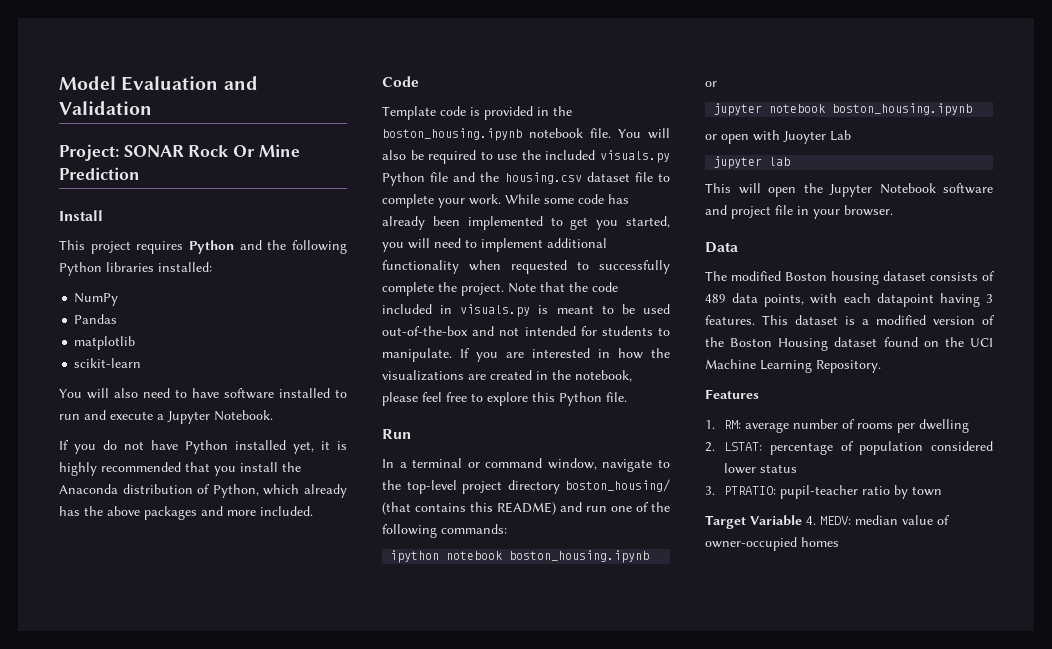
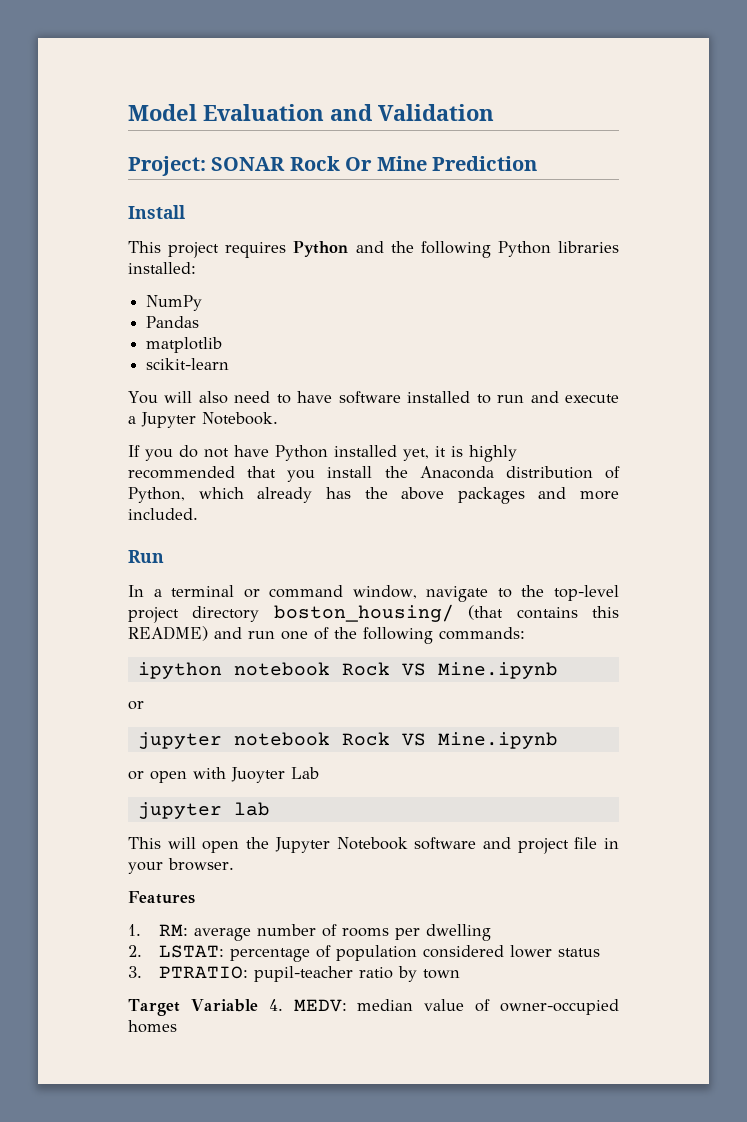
[382,76,419,87] [382,106,572,120] [382,128,670,141] [382,150,670,164] [382,172,670,186] [382,194,629,208] [382,216,670,230] [382,238,607,252] [382,260,670,274] [382,282,618,296] [382,304,670,317] [382,326,670,336] [382,348,670,362] [382,370,632,382] [382,392,627,406] // Code // Template code is provided in the boston_housing.ipynb notebook file. You will also be required to use the included visuals.py Python file and the housing.csv dataset file to complete your work. While some code has already been implemented to get you started, you will need to implement additional functionality when requested to successfully complete the project. Note that the code included in visuals.py is meant to be used out-of-the-box and not intended for students to manipulate. If you are interested in how the visualizations are created in the notebook, please feel free to explore this Python file. -> (198, 514) none
[509,550,650,563] boston_housing.ipynb -> [341,662,558,679] Rock VS Mine.ipynb
[832,103,973,116] boston_housing.ipynb -> [341,732,558,749] Rock VS Mine.ipynb
[705,242,738,253] [705,271,995,285] [705,293,993,307] [705,315,995,325] [705,337,993,351] [705,359,881,373] // Data // The modified Boston housing dataset consists of 489 data points, with each datapoint having 3 features. This dataset is a modified version of the Boston Housing dataset found on the UCI Machine Learning Repository. -> (234, 864) none

